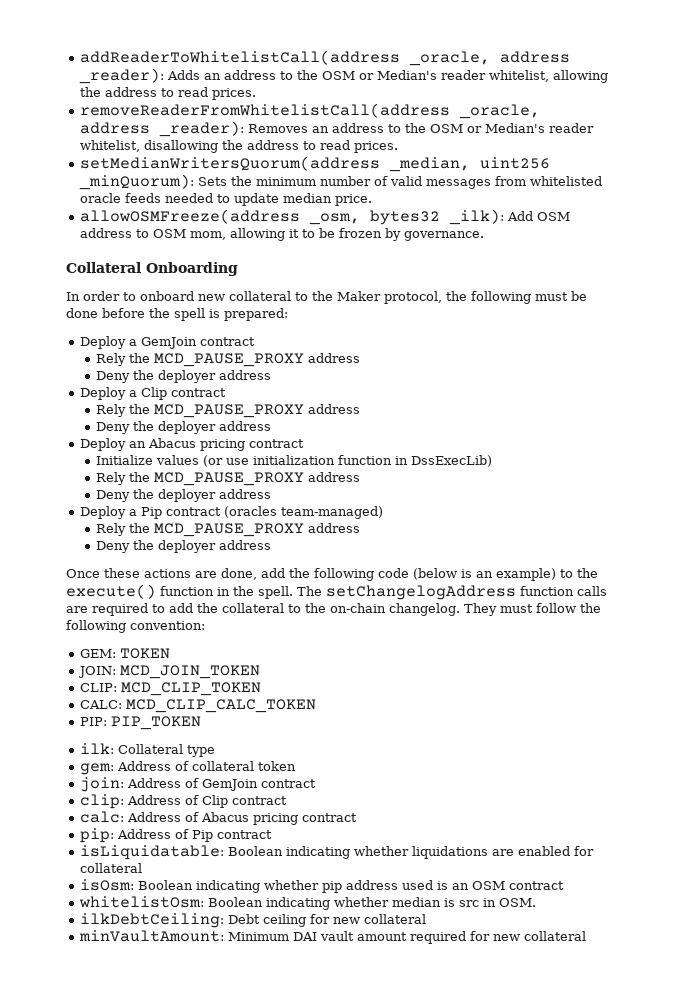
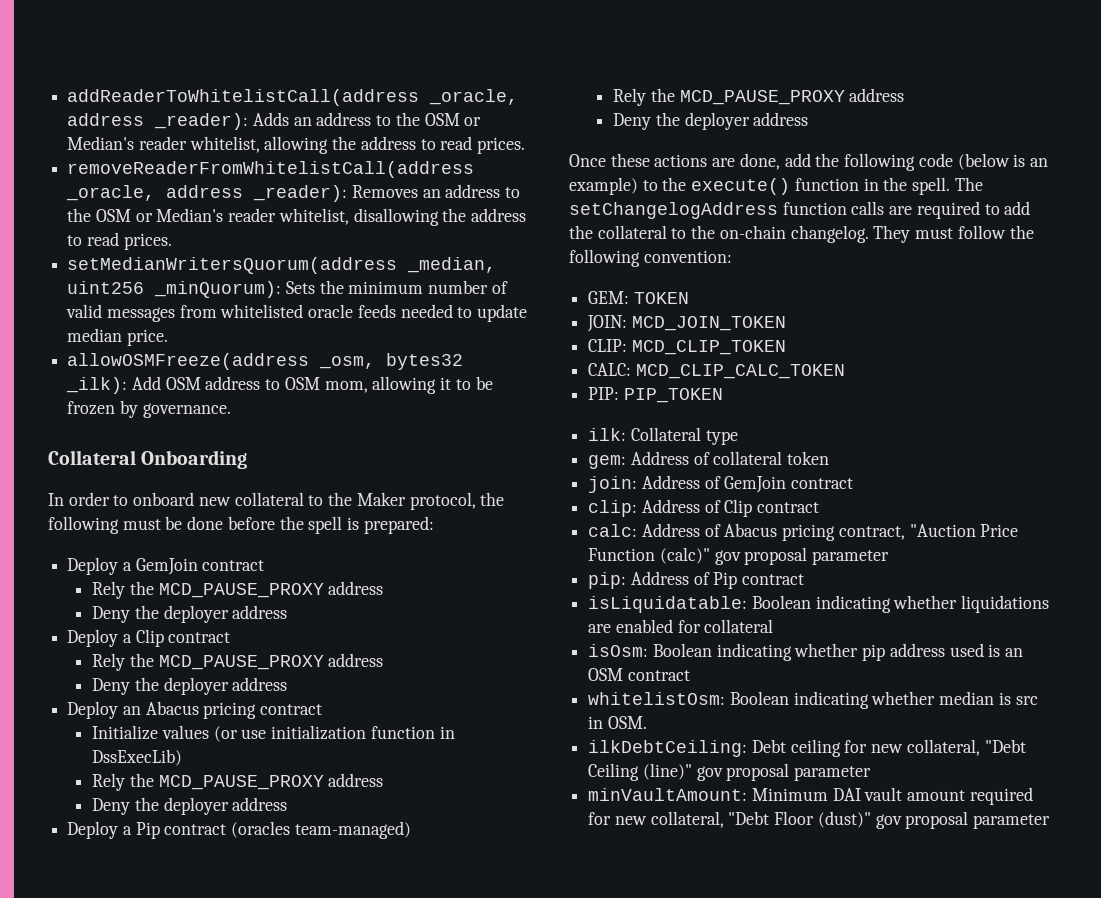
[302,813,358,822] contract -> [838,524,1019,540] [588,547,890,565] contract, "Auction Price Function (calc)" gov proposal parameter
[364,914,427,924] collateral -> [906,739,1026,756] [588,763,872,781] collateral, "Debt Ceiling (line)" gov proposal parameter
[524,931,587,941] collateral -> [650,811,1051,829] collateral, "Debt Floor (dust)" gov proposal parameter

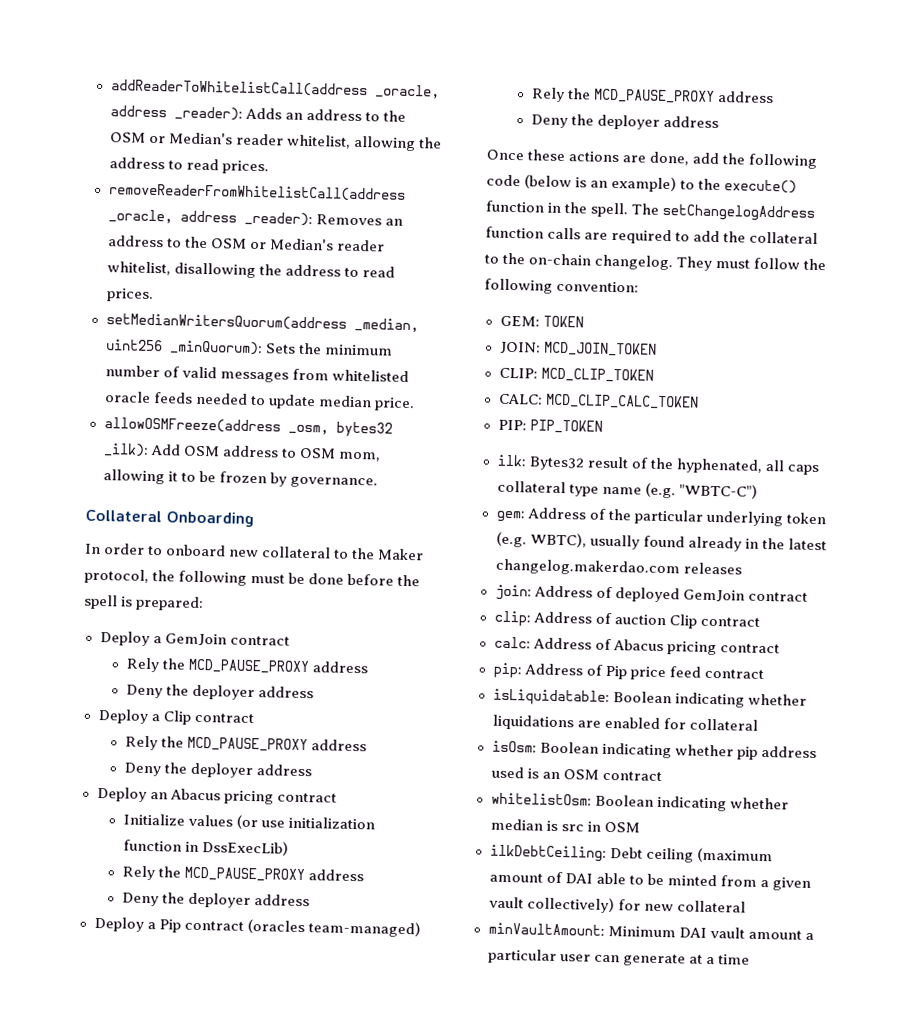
[630,427,738,445] [588,451,830,469] Collateral type // gem: Address of collateral token -> [528,456,819,476] [496,480,758,499] [495,507,826,527] [495,531,827,552] [494,558,742,577] Bytes32 result of the hyphenated, all caps collateral type name (e.g. "WBTC-C") // gem: Address of the particular underlying token (e.g. WBTC), usually found already in the latest changelog.makerdao.com releases
(721, 482) none -> [614,587,680,603] deployed
(721, 506) none -> [613,614,666,626] auction
[838,524,1019,540] [588,547,890,565] contract, "Auction Price Function (calc)" gov proposal parameter -> [719,643,780,654] contract
(738, 580) none -> [629,666,701,681] price feed
[607,716,647,729] OSM. -> [603,821,640,833] OSM
[844,739,1026,756] [588,763,872,781] for new collateral, "Debt Ceiling (line)" gov proposal parameter -> [696,847,773,864] [488,871,811,891] [488,896,746,914] (maximum amount of DAI able to be minted from a given vault collectively) for new collateral
[969,787,1033,805] [588,811,1051,829] required for new collateral, "Debt Floor (dust)" gov proposal parameter -> [804,932,814,941] [487,948,750,967] a particular user can generate at a time

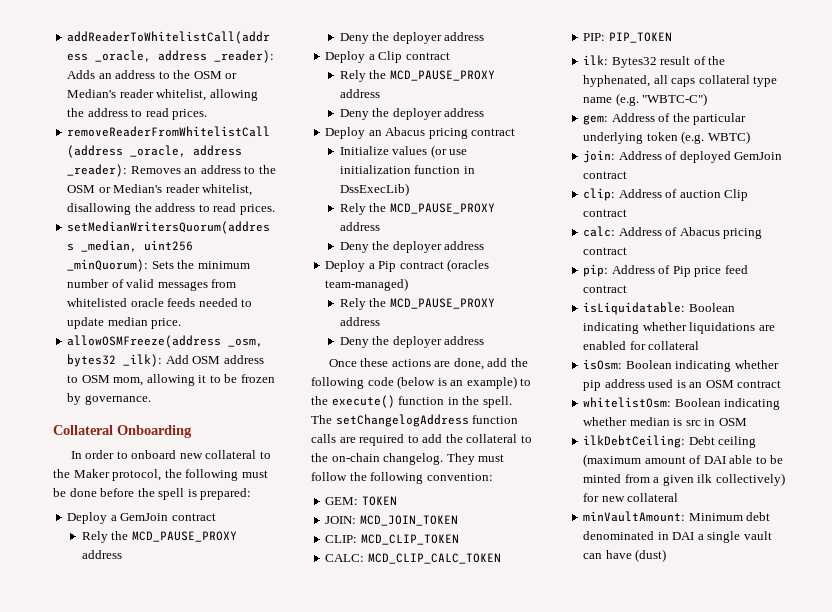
[529,532,827,552] [494,558,742,577] WBTC), usually found already in the latest changelog.makerdao.com releases -> [707,131,750,144] WBTC)
[488,896,524,909] vault -> [697,474,713,483] ilk
[678,927,814,941] [487,948,750,967] DAI vault amount a particular user can generate at a time -> [746,512,771,521] [583,531,772,543] [583,549,667,562] debt denominated in DAI a single vault can have (dust)

